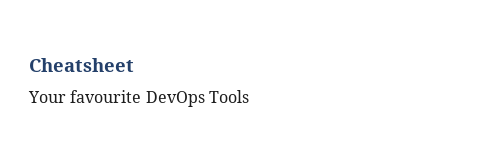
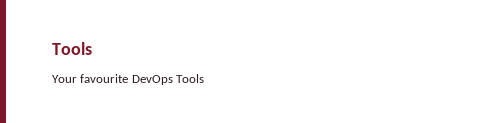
[29,58,134,72] Cheatsheet -> [52,42,92,55] Tools

